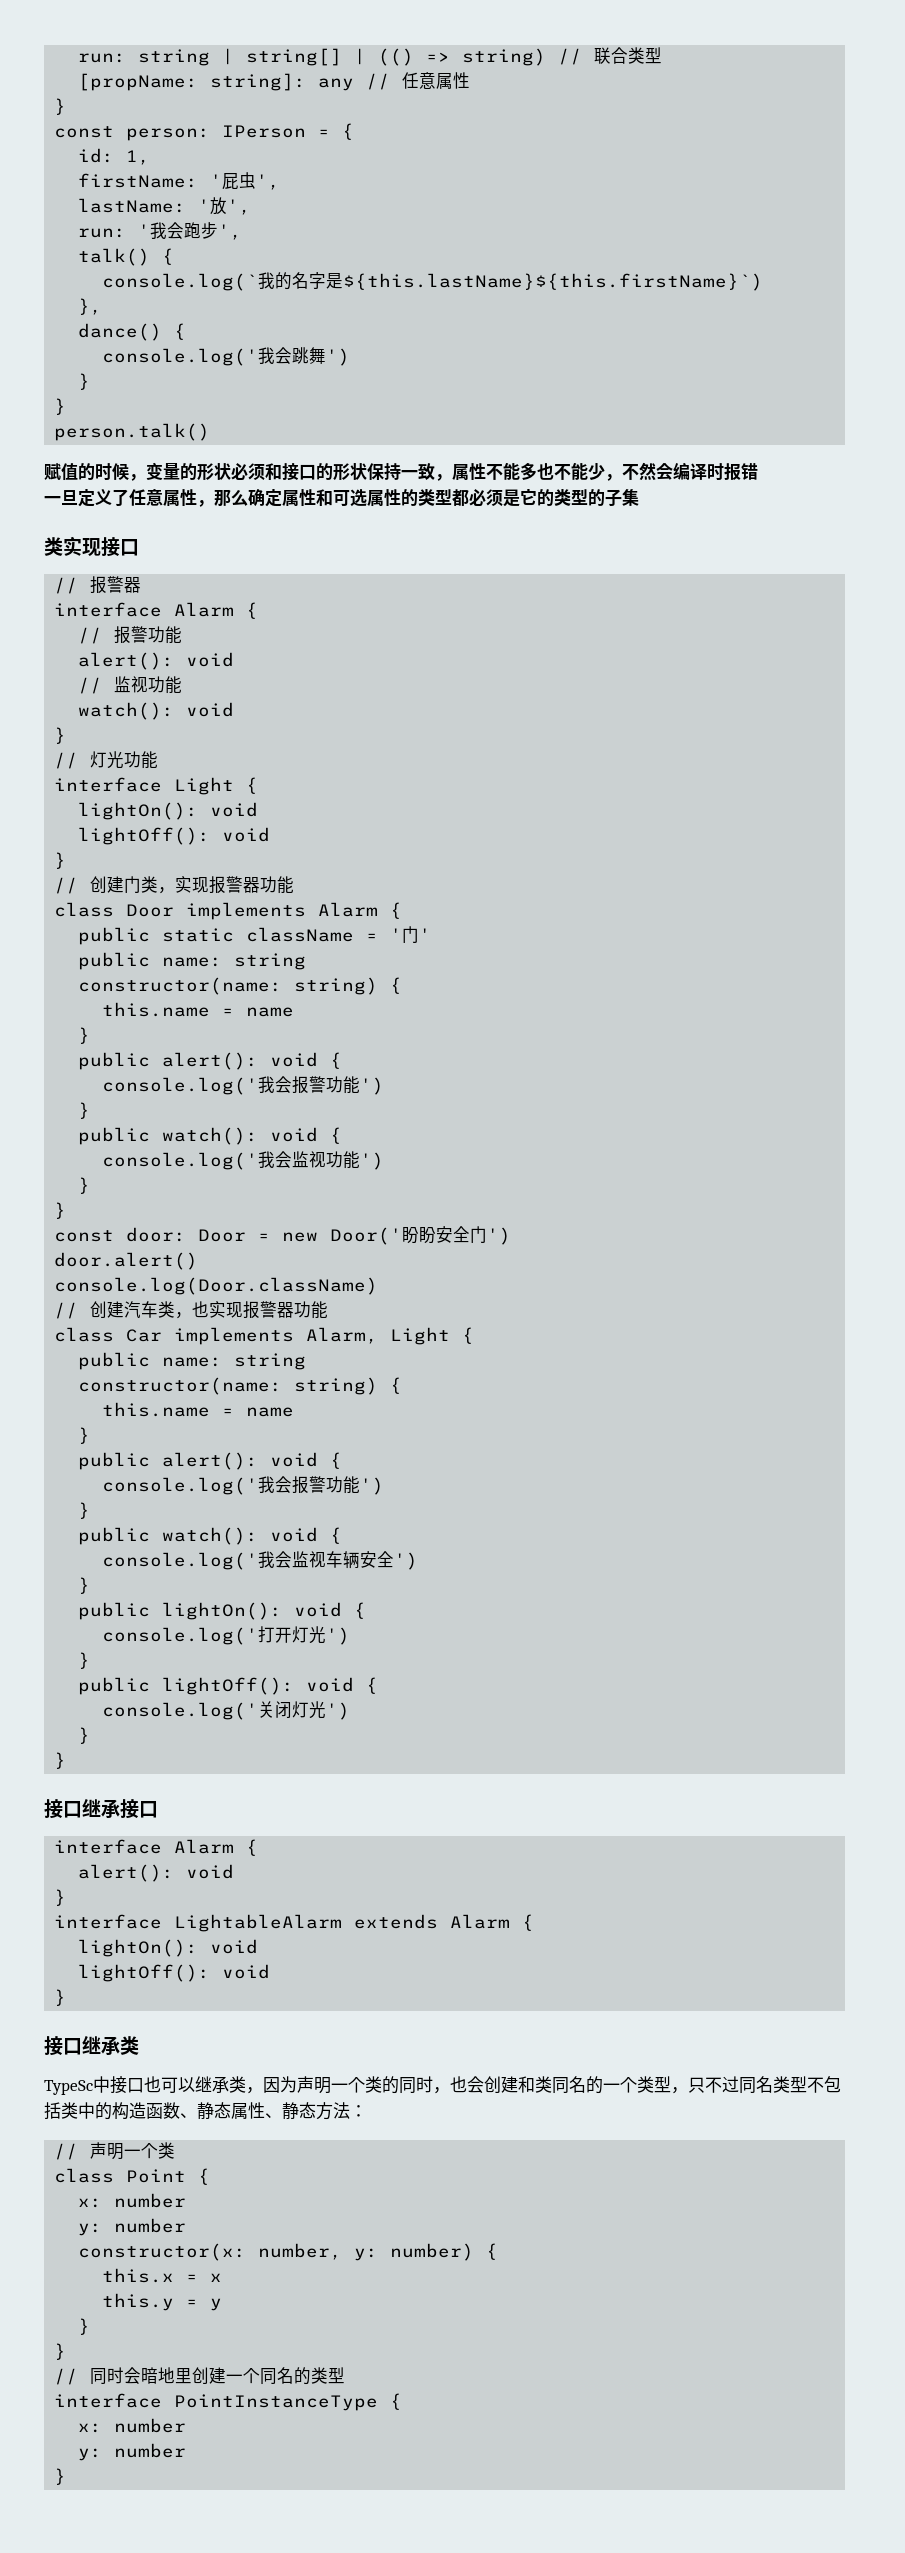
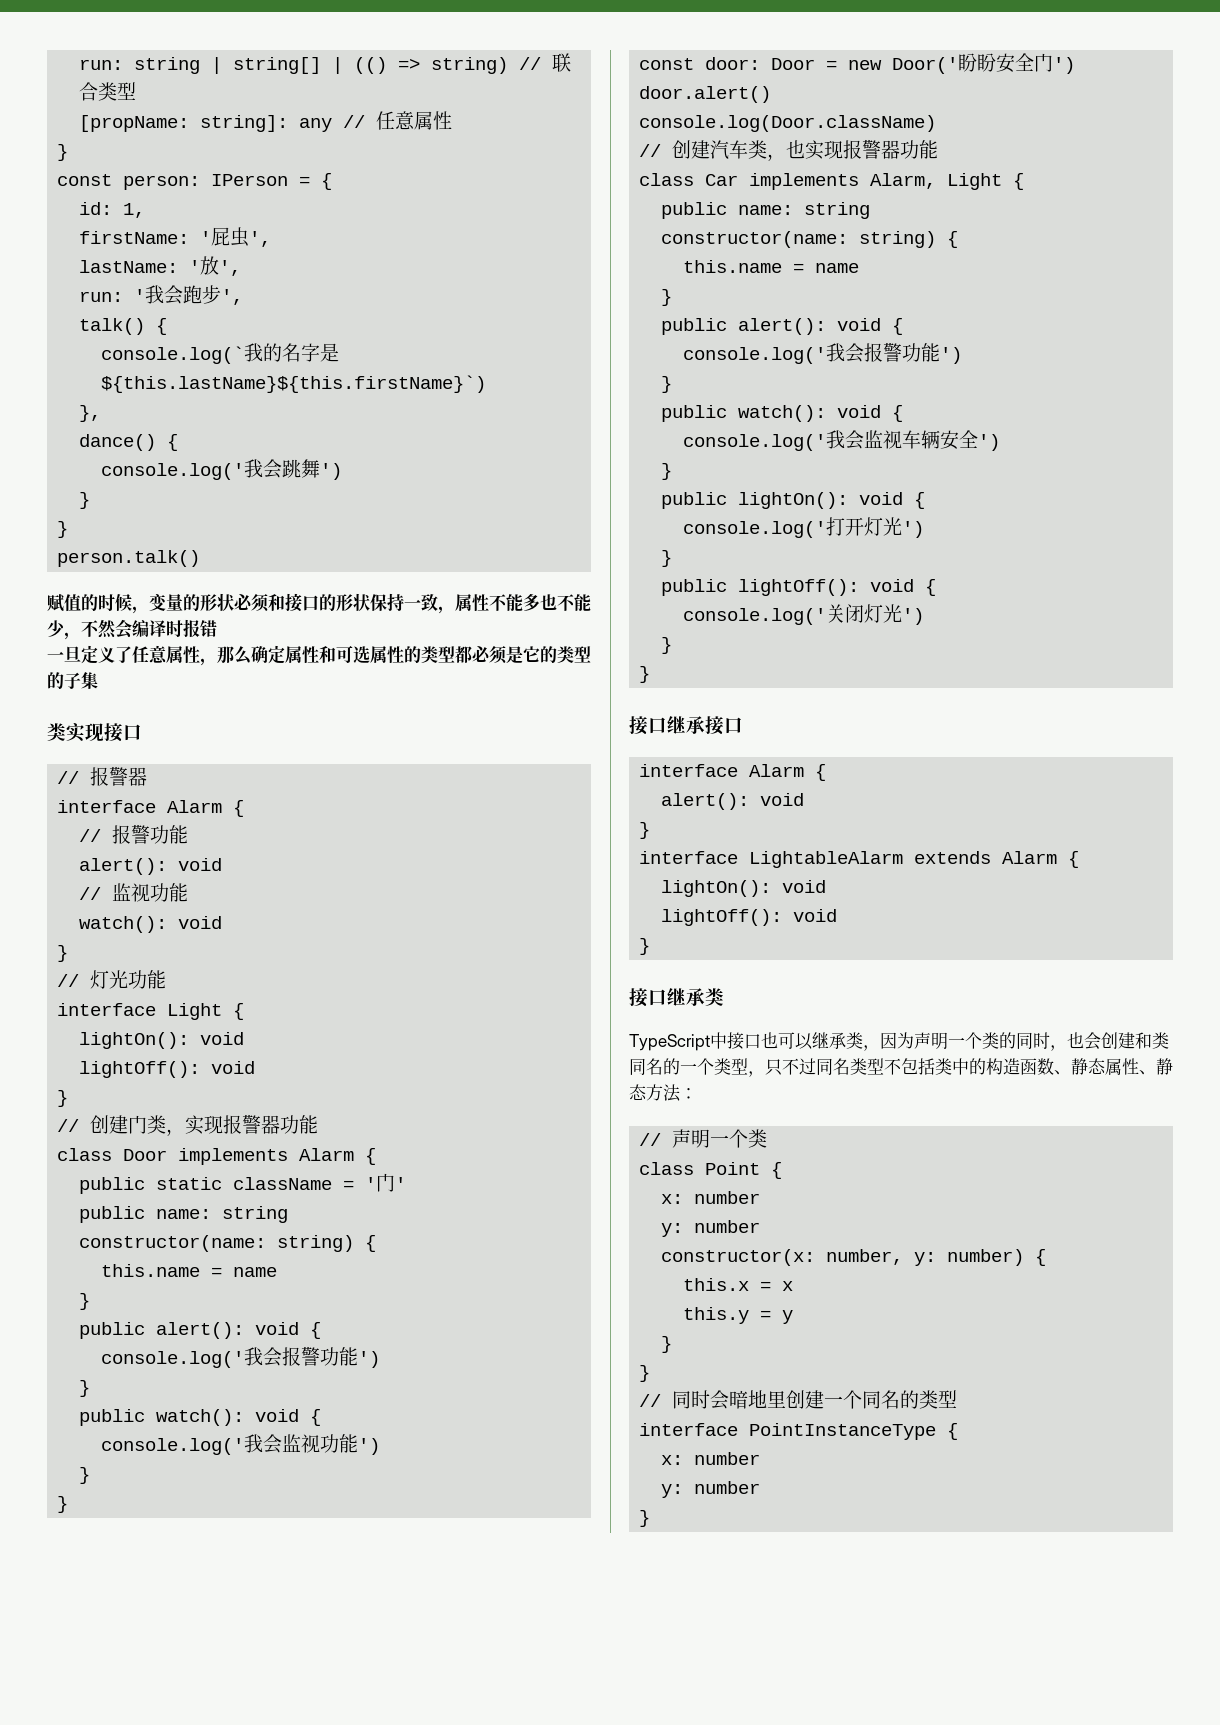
[44,2080,93,2095] TypeSc -> [629,1034,710,1051] TypeScript

